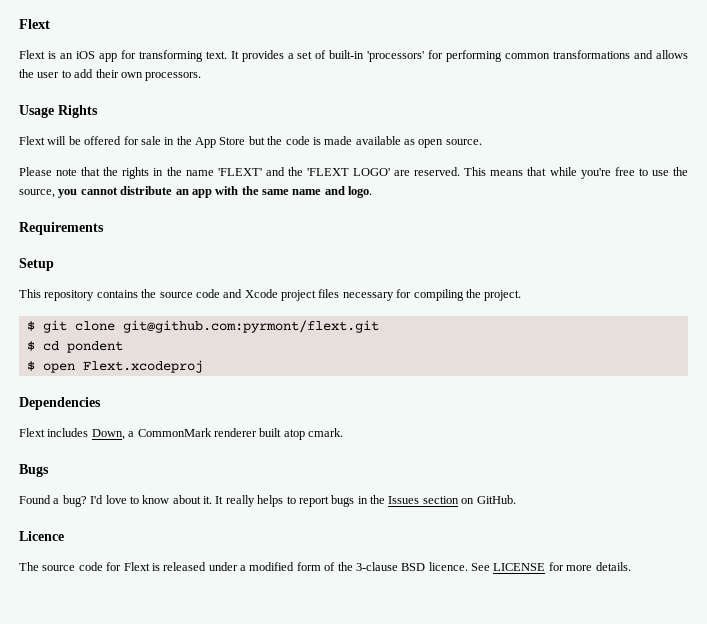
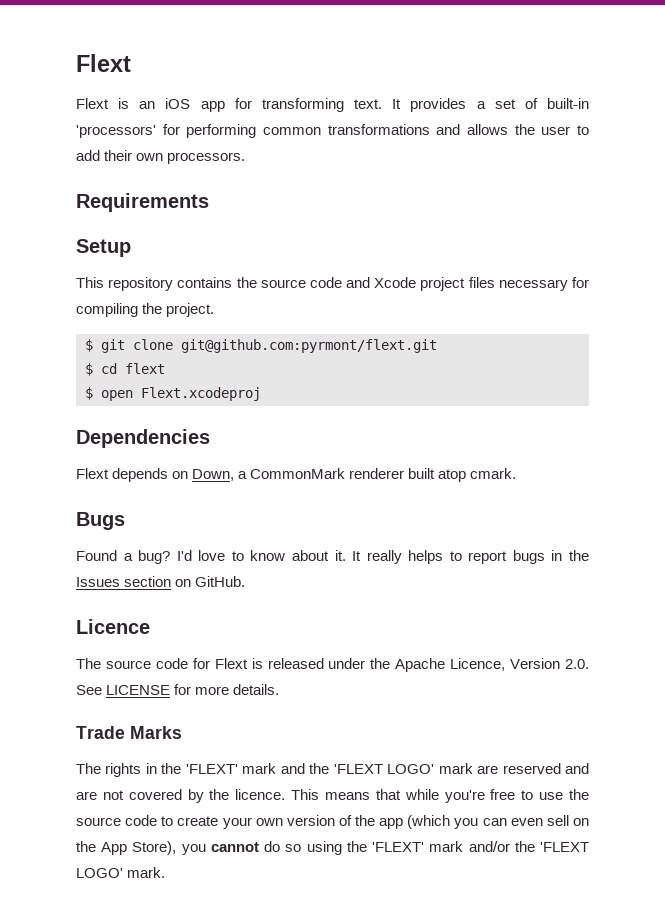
[19,105,98,118] [19,136,482,148] [19,167,688,179] [19,186,373,198] // Usage Rights // Flext will be offered for sale in the App Store but the code is made available as open source. // Please note that the rights in the name 'FLEXT' and the 'FLEXT LOGO' are reserved. This means that while you're free to use the source, you cannot distribute an app with the same name and logo. -> (246, 158) none
[66,341,123,353] pondent -> [125,363,165,374] flext
[47,428,89,437] includes -> [112,468,189,482] depends on
[240,562,468,571] a modified form of the 3-clause BSD licence. -> [370,658,589,672] the Apache Licence, Version 2.0.
(631, 566) none -> [76,726,182,739] [76,763,589,777] [76,789,589,803] [76,815,589,829] [76,841,589,855] [76,867,166,878] // Trade Marks // The rights in the 'FLEXT' mark and the 'FLEXT LOGO' mark are reserved and are not covered by the licence. This means that while you're free to use the source code to create your own version of the app (which you can even sell on the App Store), you cannot do so using the 'FLEXT' mark and/or the 'FLEXT LOGO' mark.

